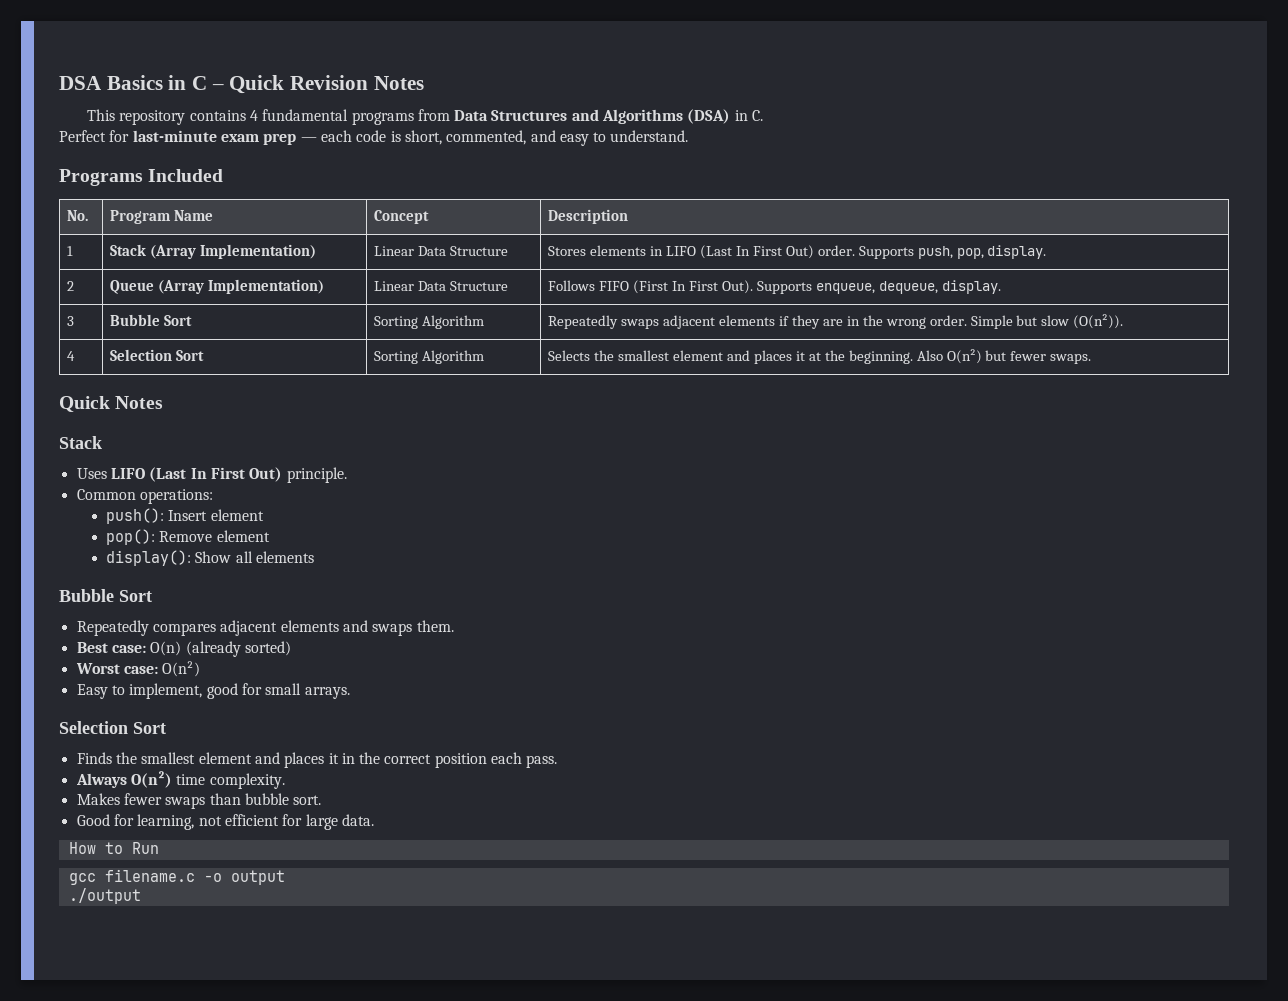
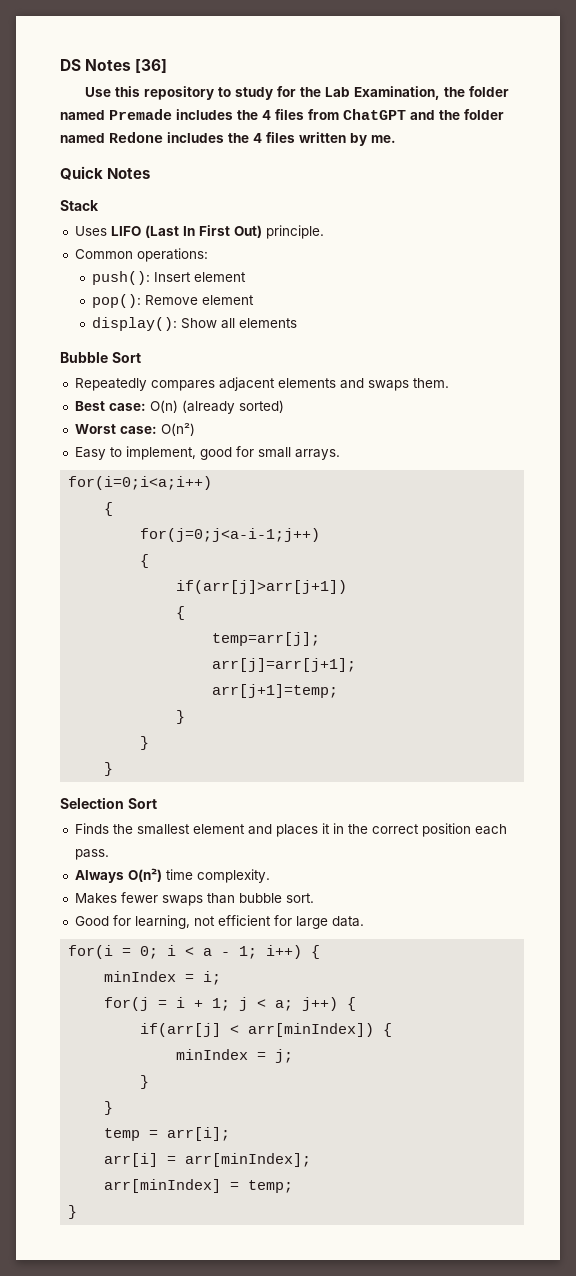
[59,75,424,94] [86,109,764,125] [59,130,689,146] [59,169,224,186] [67,210,89,221] [110,210,214,224] [374,210,430,224] [548,209,629,224] [67,246,74,256] [110,244,317,259] [374,246,509,256] [548,245,1047,259] [67,281,75,291] [110,279,325,294] [374,281,509,291] [548,280,1001,294] [67,316,75,326] [110,314,193,326] [374,315,485,329] [548,314,1124,329] [67,351,76,361] [110,349,205,361] [374,350,485,364] [548,349,1092,364] DSA Basics in C – Quick Revision Notes // This repository contains 4 fundamental programs from Data Structures and Algorithms (DSA) in C. // Perfect for last-minute exam prep — each code is short, commented, and easy to understand. // Programs Included // No. | Program Name | Concept | Description // 1 | Stack (Array Implementation) | Linear Data Structure | Stores elements in LIFO (Last In First Out) order. Supports push, pop, display. // 2 | Queue (Array Implementation) | Linear Data Structure | Follows FIFO (First In First Out). Supports enqueue, dequeue, display. // 3 | Bubble Sort | Sorting Algorithm | Repeatedly swaps adjacent elements if they are in the wrong order. Simple but slow (O(n²)). // 4 | Selection Sort | Sorting Algorithm | Selects the smallest element and places it at the beginning. Also O(n²) but fewer swaps. -> [60,59,168,73] [85,86,510,100] [60,109,504,120] [60,132,396,146] DS Notes [36] // Use this repository to study for the Lab Examination, the folder named Premade includes the 4 files from ChatGPT and the folder named Redone includes the 4 files written by me.
(350, 693) none -> [68,476,213,490] [104,502,114,516] [140,528,321,542] [140,554,150,568] [176,580,348,594] [176,606,186,620] [212,632,321,646] [212,658,357,672] [212,684,339,698] [176,710,186,724] [140,736,150,750] [104,762,114,776] // for(i=0;i<a;i++) // { // for(j=0;j<a-i-1;j++) // { // if(arr[j]>arr[j+1]) // { // temp=arr[j]; // arr[j]=arr[j+1]; // arr[j+1]=temp; // } // } // }
[68,842,159,854] [68,869,285,885] [68,888,141,904] How to Run // gcc filename.c -o output // ./output -> [68,945,321,959] [104,971,222,985] [104,997,357,1011] [140,1023,393,1037] [176,1049,294,1063] [140,1075,150,1089] [104,1101,114,1115] [104,1127,231,1141] [104,1153,312,1167] [104,1179,294,1193] [68,1205,78,1219] for(i = 0; i < a - 1; i++) { // minIndex = i; // for(j = i + 1; j < a; j++) { // if(arr[j] < arr[minIndex]) { // minIndex = j; // } // } // temp = arr[i]; // arr[i] = arr[minIndex]; // arr[minIndex] = temp; // }

